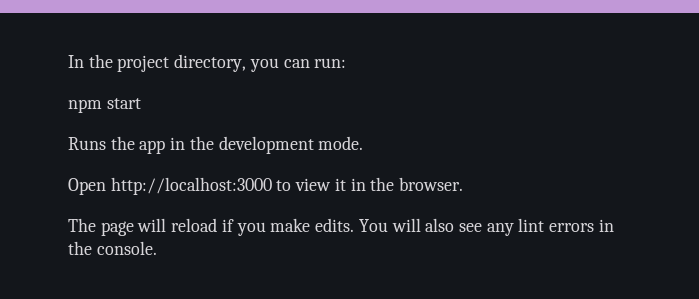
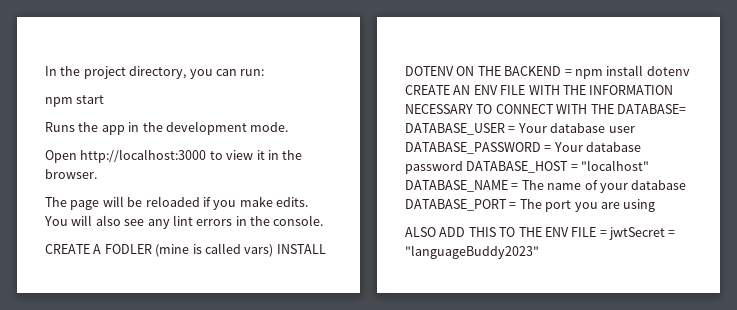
[171,218,218,232] reload -> [127,196,200,207] be reloaded
(157, 248) none -> [45,243,326,257] [405,65,690,79] [405,85,674,95] [405,104,686,114] [405,123,635,135] [405,142,642,154] [405,160,650,174] [405,180,687,193] [405,199,656,212] [405,227,676,240] [405,245,539,259] // CREATE A FODLER (mine is called vars) INSTALL DOTENV ON THE BACKEND = npm install dotenv CREATE AN ENV FILE WITH THE INFORMATION NECESSARY TO CONNECT WITH THE DATABASE= DATABASE_USER = Your database user DATABASE_PASSWORD = Your database password DATABASE_HOST = "localhost" DATABASE_NAME = The name of your database DATABASE_PORT = The port you are using // ALSO ADD THIS TO THE ENV FILE = jwtSecret = "languageBuddy2023"

